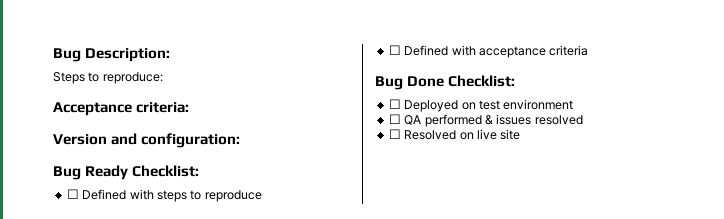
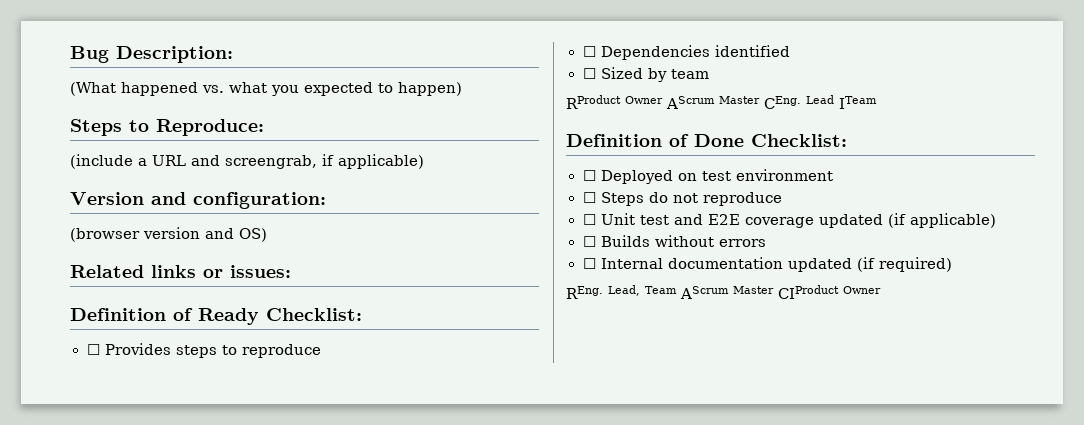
[53,72,163,84] [53,102,190,116] [53,133,241,148] [53,166,81,180] Steps to reproduce: // Acceptance criteria: // Version and configuration: // Bug -> [70,82,462,96] [70,119,264,136] [70,154,424,169] [70,192,326,209] [70,227,267,242] [70,265,291,278] [70,308,193,321] (What happened vs. what you expected to happen) // Steps to Reproduce: // (include a URL and screengrab, if applicable) // Version and configuration: // (browser version and OS) // Related links or issues: // Definition of
[82,189,154,200] Defined with -> [104,343,171,355] Provides
[404,45,589,58] [375,76,403,90] Defined with acceptance criteria // Bug -> [600,45,790,60] [582,67,709,82] [566,95,877,109] [566,134,689,147] Dependencies identified // ☐ Sized by team // RProduct Owner AScrum Master CEng. Lead ITeam // Definition of
[404,114,583,127] [388,129,521,140] QA performed & issues resolved // ☐ Resolved on live site -> [600,192,782,206] [582,213,996,228] [582,235,766,247] [582,257,952,272] [566,285,881,299] Steps do not reproduce // ☐ Unit test and E2E coverage updated (if applicable) // ☐ Builds without errors // ☐ Internal documentation updated (if required) // REng. Lead, Team AScrum Master CIProduct Owner

